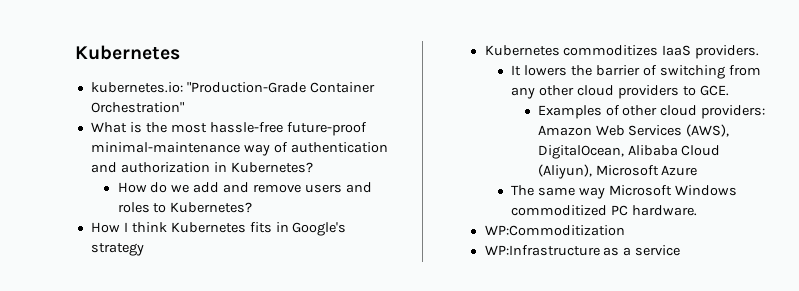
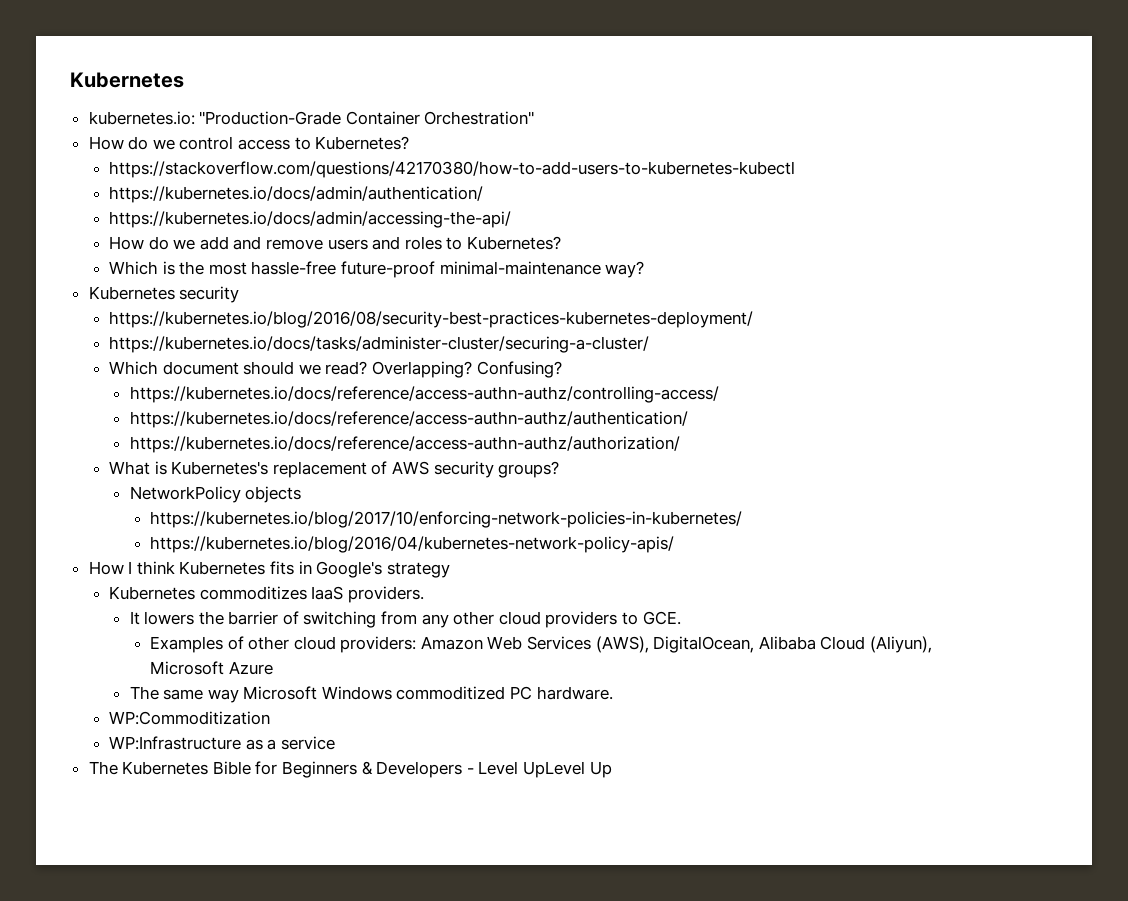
[90,122,367,136] [90,142,388,156] [90,162,313,173] What is the most hassle-free future-proof minimal-maintenance way of authentication and authorization in Kubernetes? -> [88,136,410,150] [109,161,796,178] [109,186,484,203] [109,211,512,228] How do we control access to Kubernetes? // https://stackoverflow.com/questions/42170380/how-to-add-users-to-kubernetes-kubectl // https://kubernetes.io/docs/admin/authentication/ // https://kubernetes.io/docs/admin/accessing-the-api/
(253, 207) none -> [109,261,645,278] [88,286,240,303] [109,311,754,328] [109,336,650,353] [109,361,562,378] [129,386,719,403] [129,411,688,428] [129,436,680,453] [109,461,560,478] [129,486,302,503] [149,511,742,528] [149,536,674,553] // Which is the most hassle-free future-proof minimal-maintenance way? // Kubernetes security // https://kubernetes.io/blog/2016/08/security-best-practices-kubernetes-deployment/ // https://kubernetes.io/docs/tasks/administer-cluster/securing-a-cluster/ // Which document should we read? Overlapping? Confusing? // https://kubernetes.io/docs/reference/access-authn-authz/controlling-access/ // https://kubernetes.io/docs/reference/access-authn-authz/authentication/ // https://kubernetes.io/docs/reference/access-authn-authz/authorization/ // What is Kubernetes's replacement of AWS security groups? // NetworkPolicy objects // https://kubernetes.io/blog/2017/10/enforcing-network-policies-in-kubernetes/ // https://kubernetes.io/blog/2016/04/kubernetes-network-policy-apis/
(681, 250) none -> [88,761,612,778] // The Kubernetes Bible for Beginners & Developers - Level UpLevel Up

